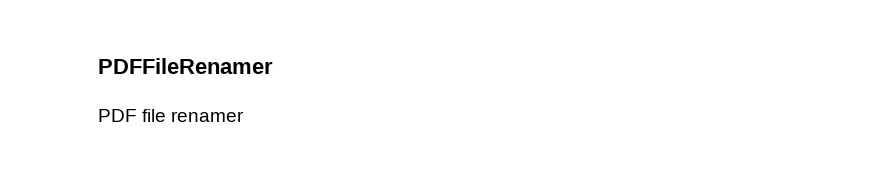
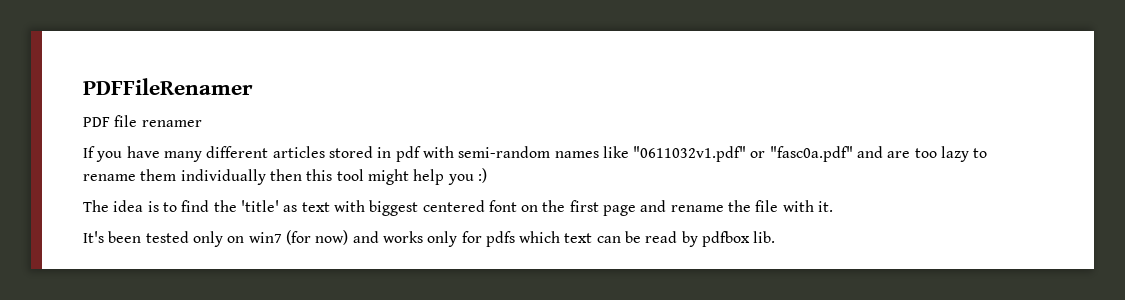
(245, 116) none -> [83,146,988,162] [83,168,487,185] [83,200,834,216] [83,230,776,247] // If you have many different articles stored in pdf with semi-random names like "0611032v1.pdf" or "fasc0a.pdf" and are too lazy to rename them individually then this tool might help you :) // The idea is to find the 'title' as text with biggest centered font on the first page and rename the file with it. // It's been tested only on win7 (for now) and works only for pdfs which text can be read by pdfbox lib.

